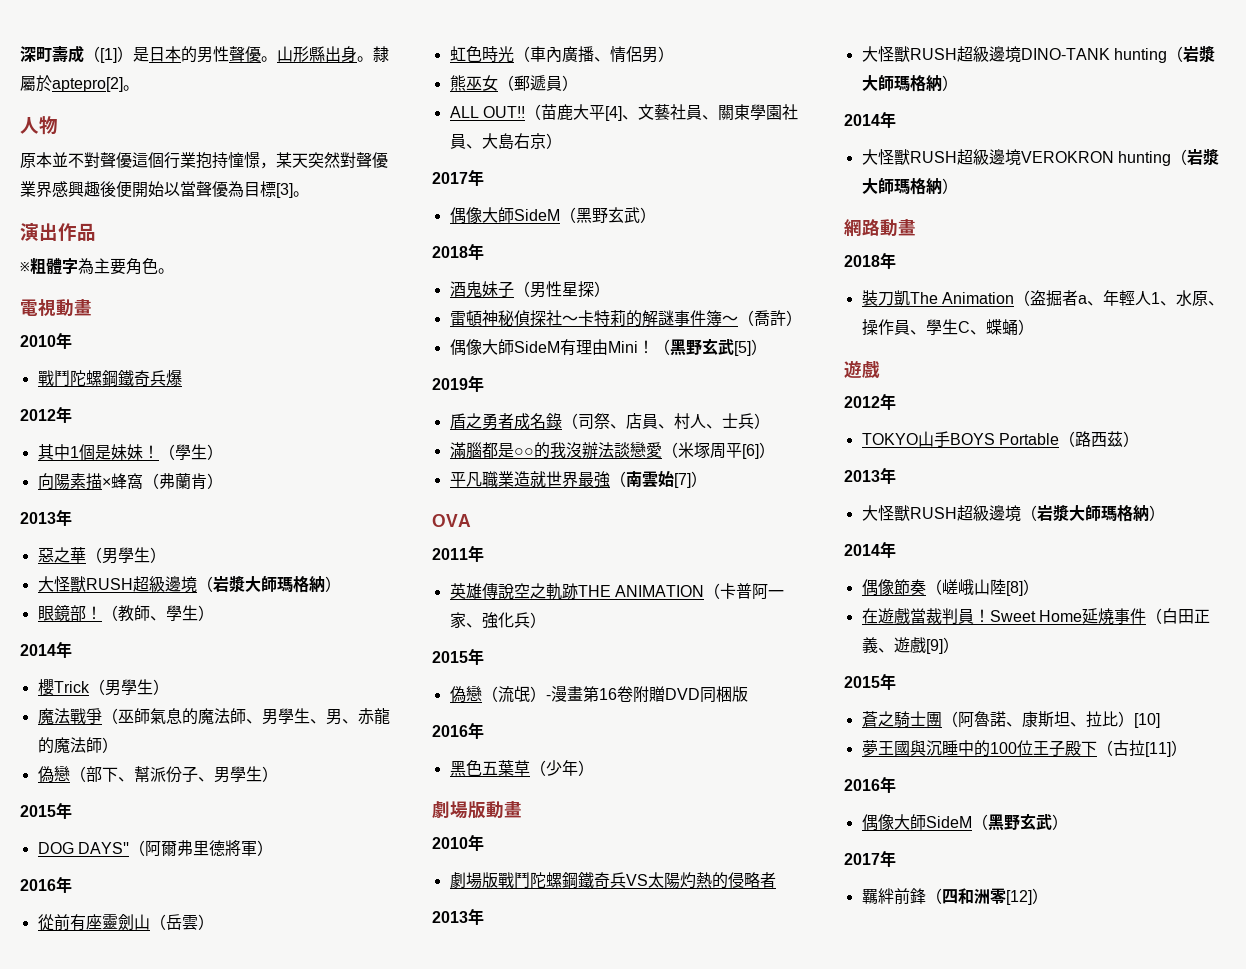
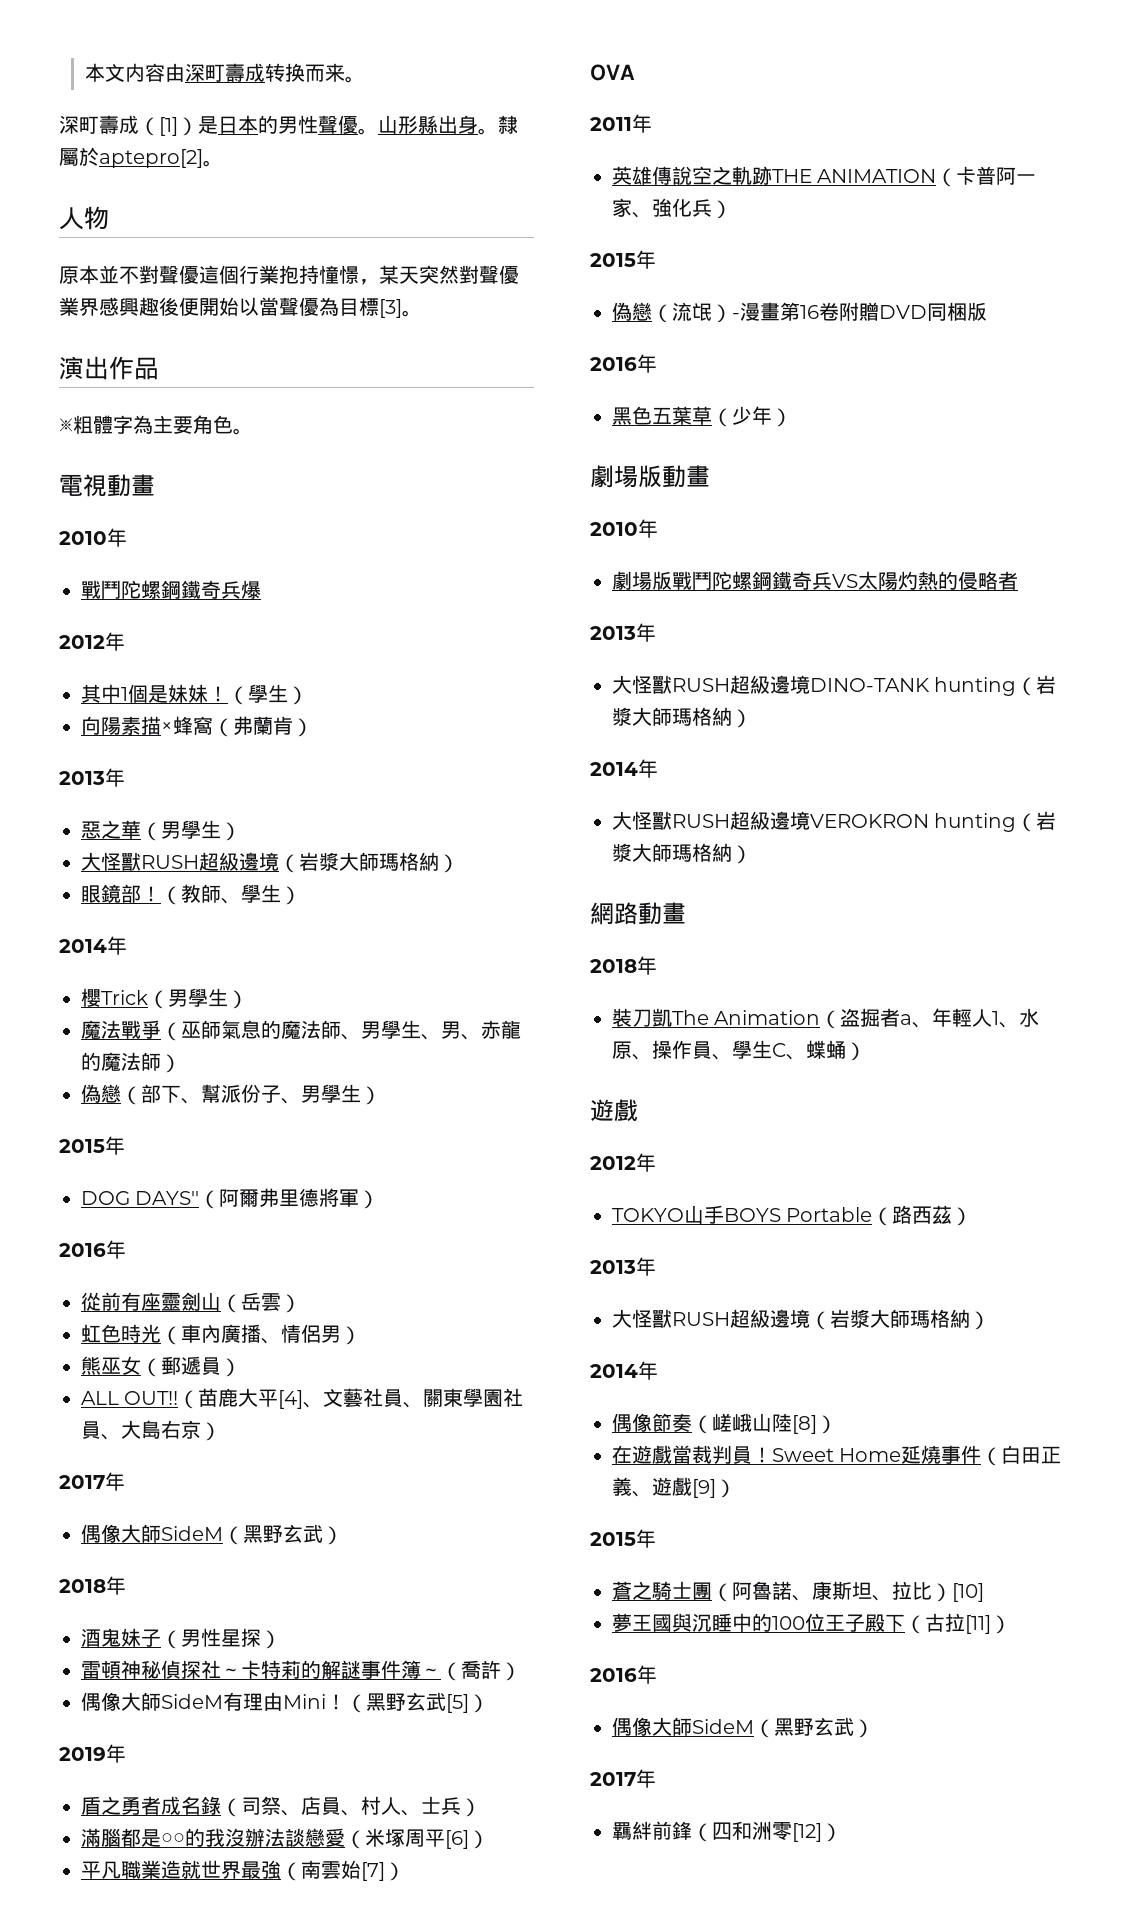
(20, 54) none -> [85,63,366,83] 本文内容由深町壽成转换而来。 //

